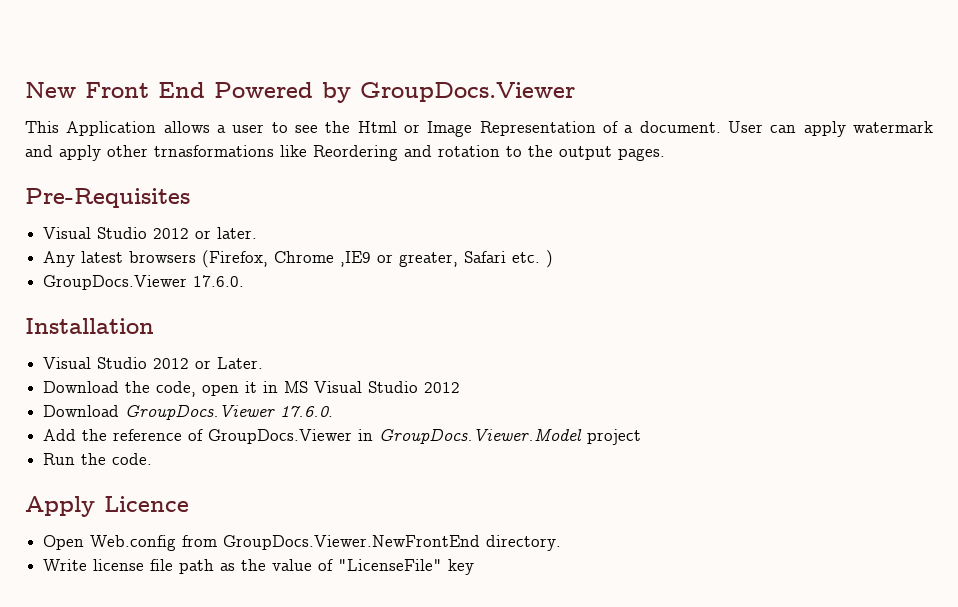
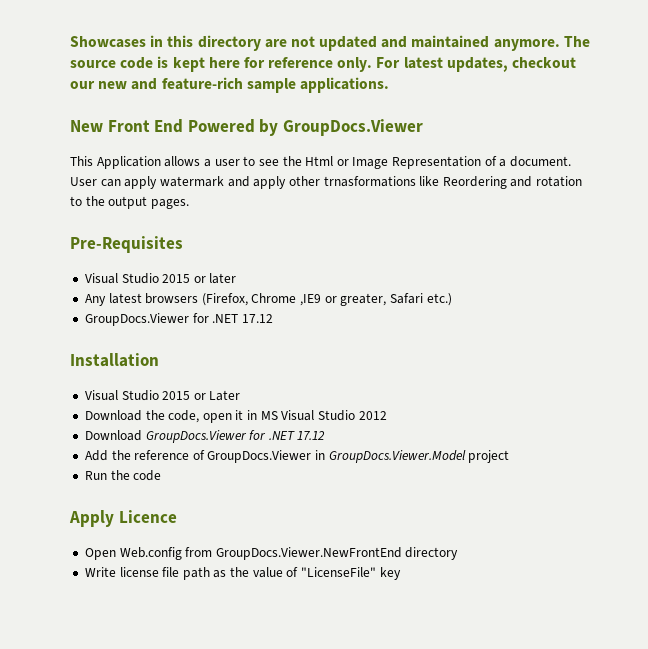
(25, 90) none -> [70,35,590,51] [70,56,577,72] [70,77,389,93] Showcases in this directory are not updated and maintained anymore. The source code is kept here for reference only. For latest updates, checkout our new and feature-rich sample applications. //
[153,227,258,239] 2012 or later. -> [162,273,237,284] 2015 or later
[512,250,554,268] [43,275,245,290] etc. ) // GroupDocs.Viewer 17.6.0. -> [426,293,452,306] [84,313,273,326] etc.) // GroupDocs.Viewer for .NET 17.12
[153,357,264,369] 2012 or Later. -> [162,390,241,401] 2015 or Later
[280,406,334,417] 17.6.0. -> [249,430,326,440] for .NET 17.12
[112,453,153,465] code. -> [133,470,162,481] code
[486,535,562,551] directory. -> [405,547,459,560] directory

